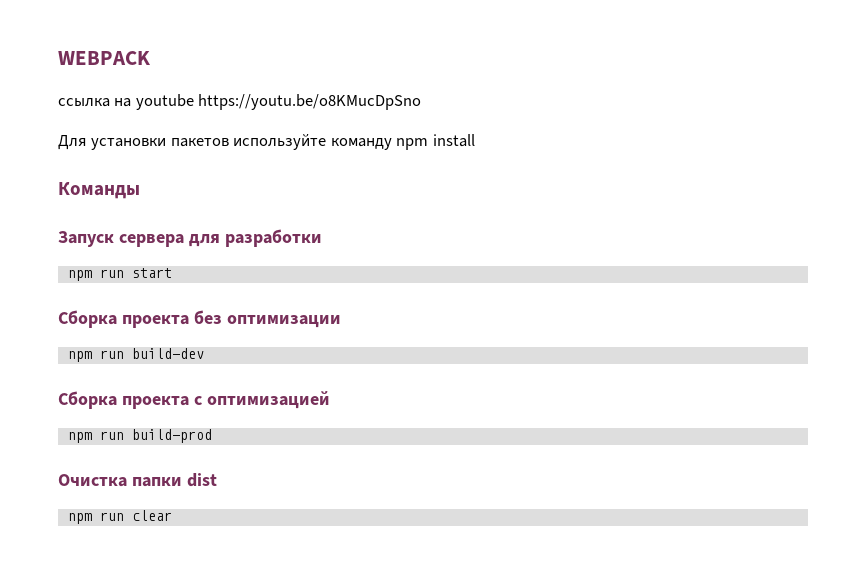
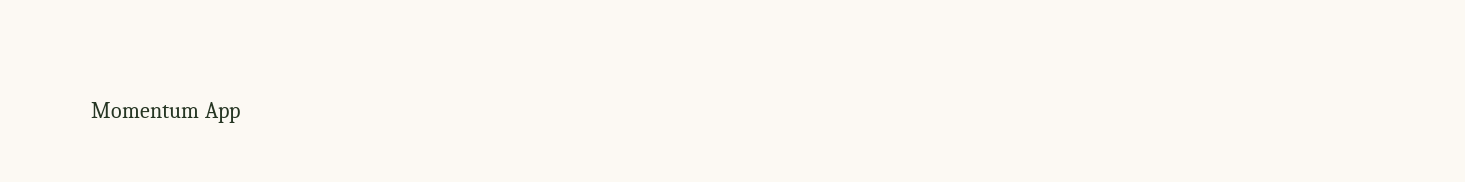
[58,51,151,65] [58,94,422,110] [58,134,475,150] [58,182,140,199] [58,229,322,247] [67,268,172,281] [58,310,341,328] [67,348,204,362] [58,391,330,409] [67,429,212,443] [58,473,217,487] [67,510,172,524] WEBPACK // ссылка на youtube https://youtu.be/o8KMucDpSno // Для установки пакетов используйте команду npm install // Команды // Запуск сервера для разработки // npm run start // Сборка проекта без оптимизации // npm run build-dev // Сборка проекта с оптимизацией // npm run build-prod // Очистка папки dist // npm run clear -> [91,102,240,123] Momentum App

